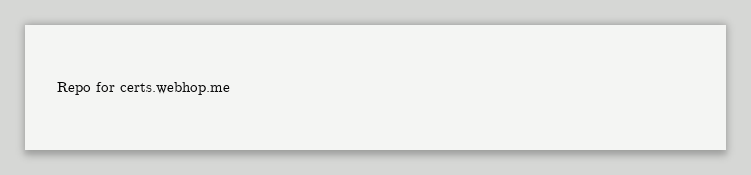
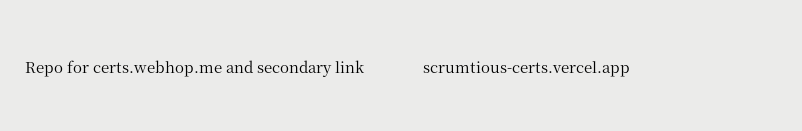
(230, 88) none -> [226,60,630,77] and secondary link scrumtious-certs.vercel.app

